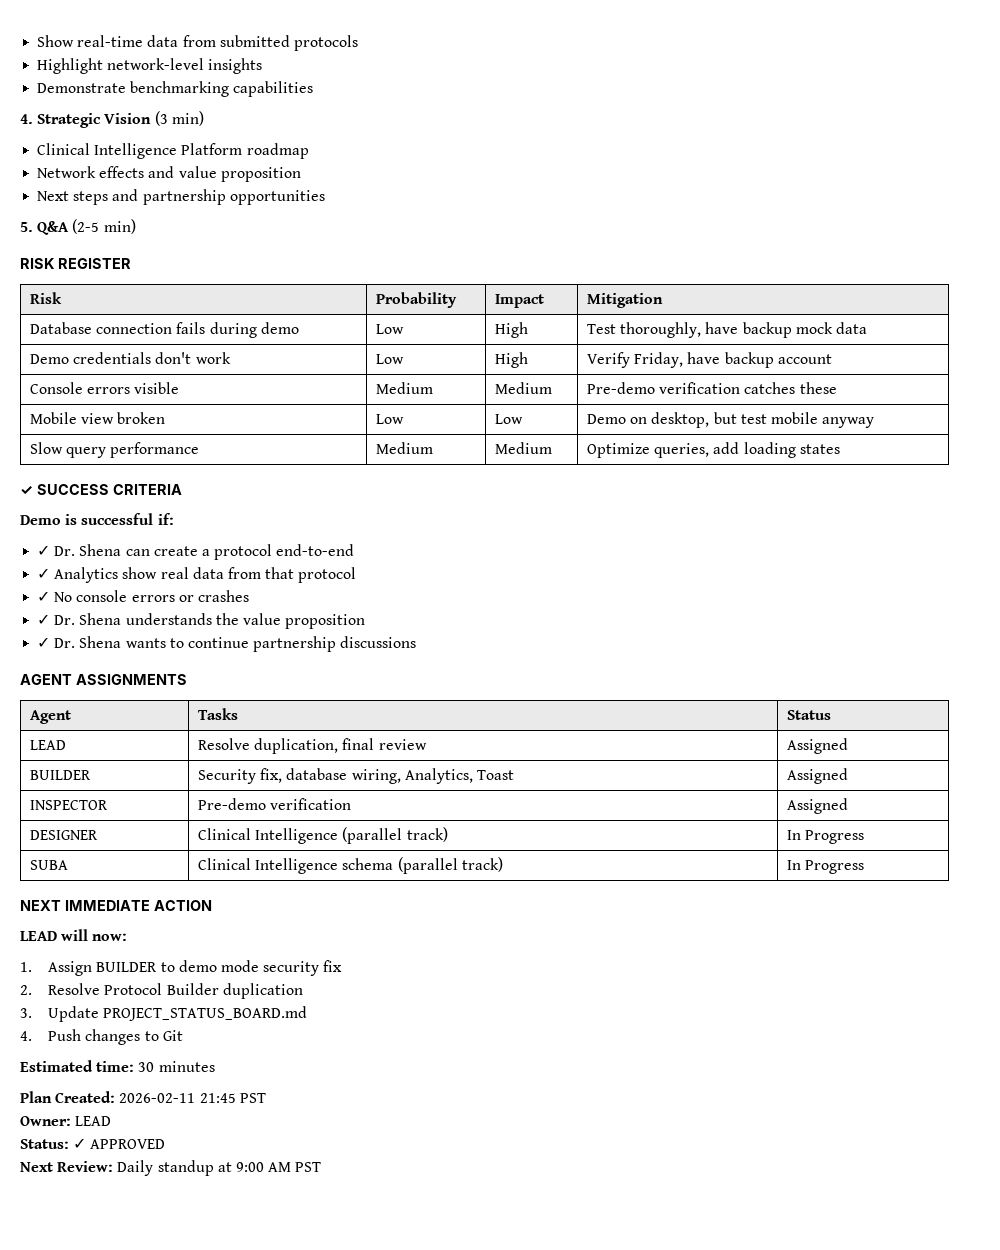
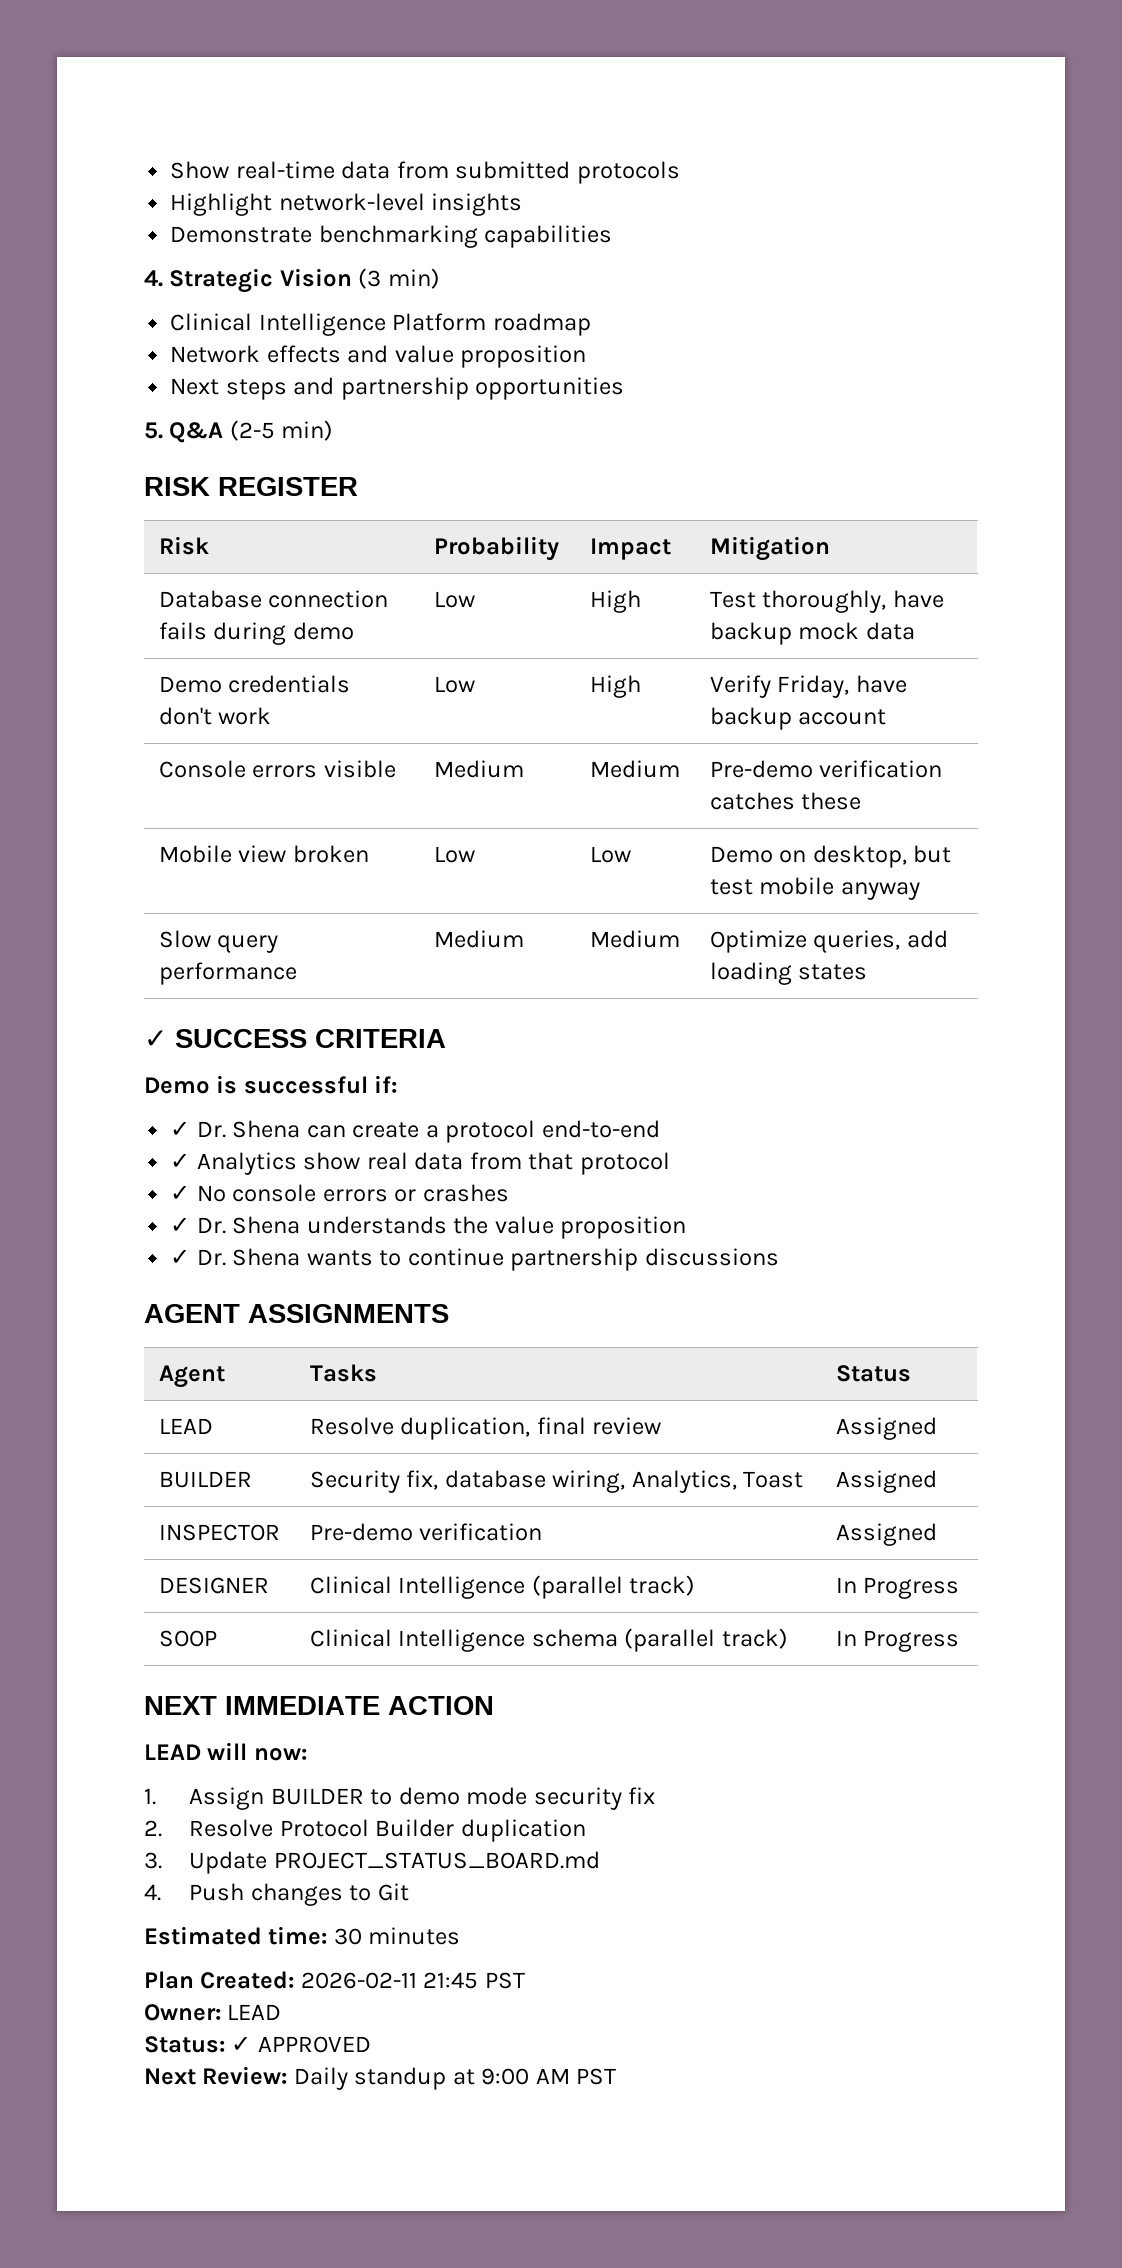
[30,860,69,870] SUBA -> [158,1630,217,1647] SOOP

